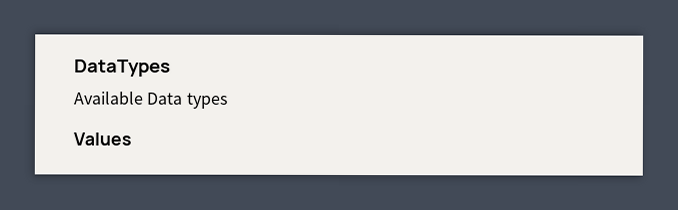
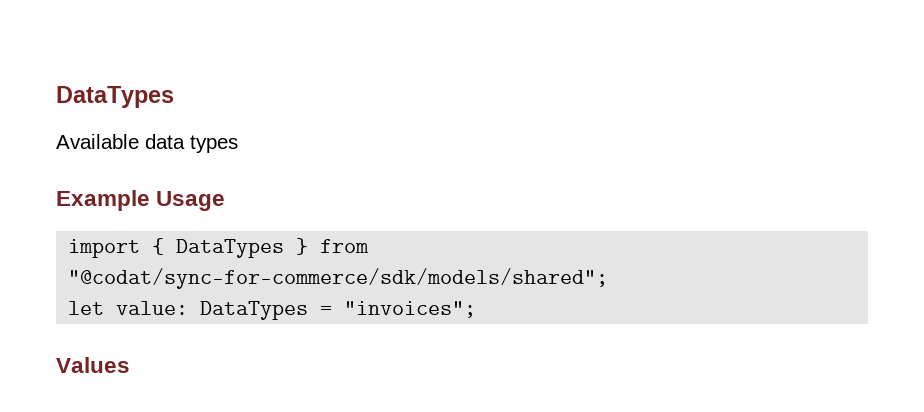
[147,92,184,105] Data -> [145,134,185,149] data
(228, 100) none -> [56,190,226,211] [68,238,370,258] [68,268,609,289] [68,301,477,320] // Example Usage // import { DataTypes } from "@codat/sync-for-commerce/sdk/models/shared"; // let value: DataTypes = "invoices";

